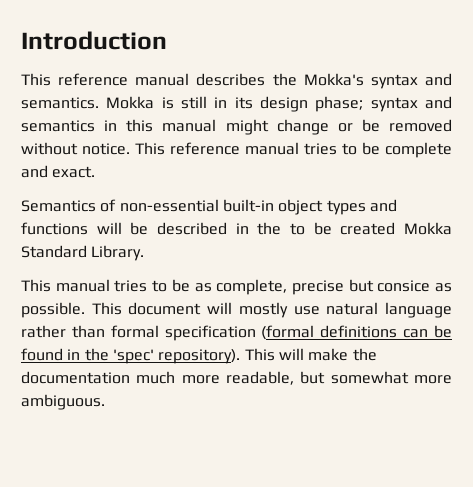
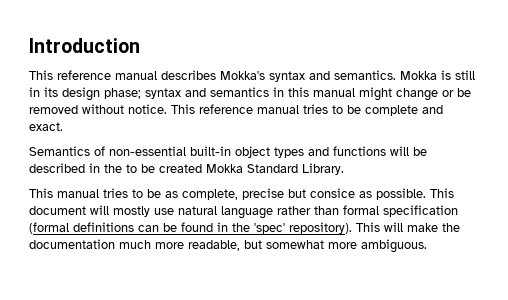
[272,73,297,86] the -> (216, 75) none

